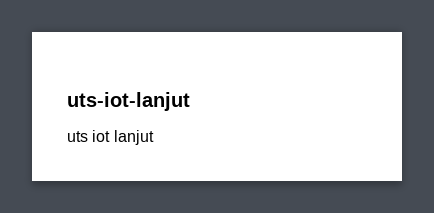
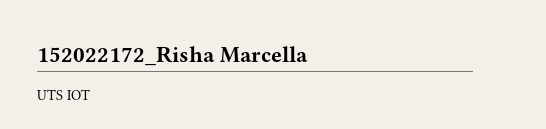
[67,92,190,111] [67,130,154,145] uts-iot-lanjut // uts iot lanjut -> [37,46,309,66] [37,89,90,100] 152022172_Risha Marcella // UTS IOT

